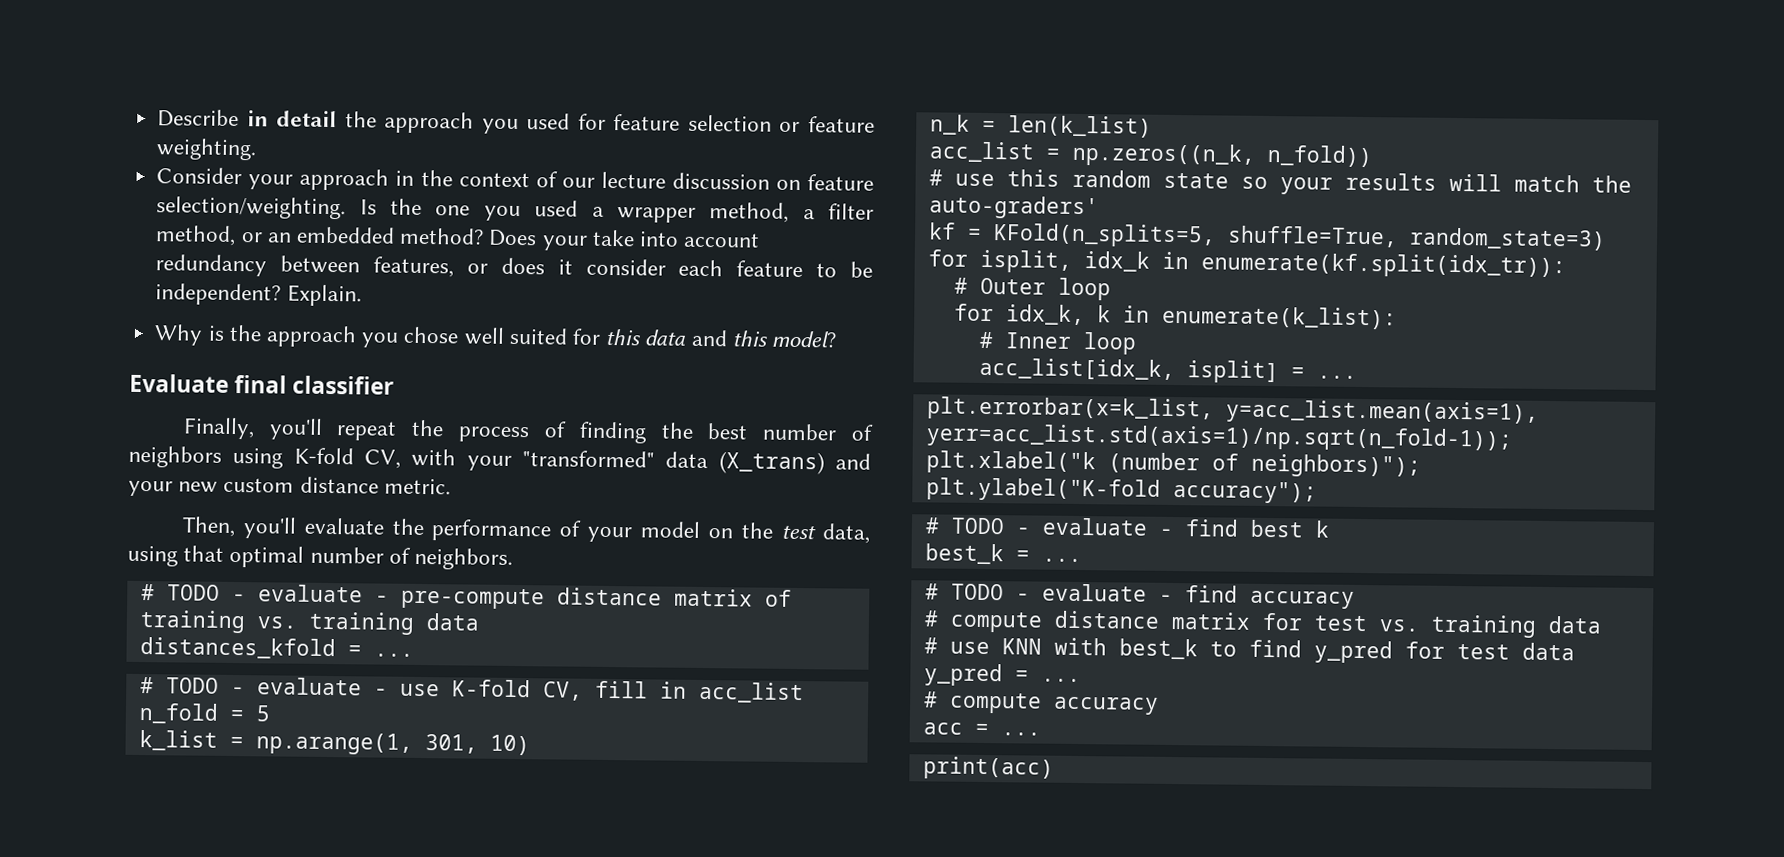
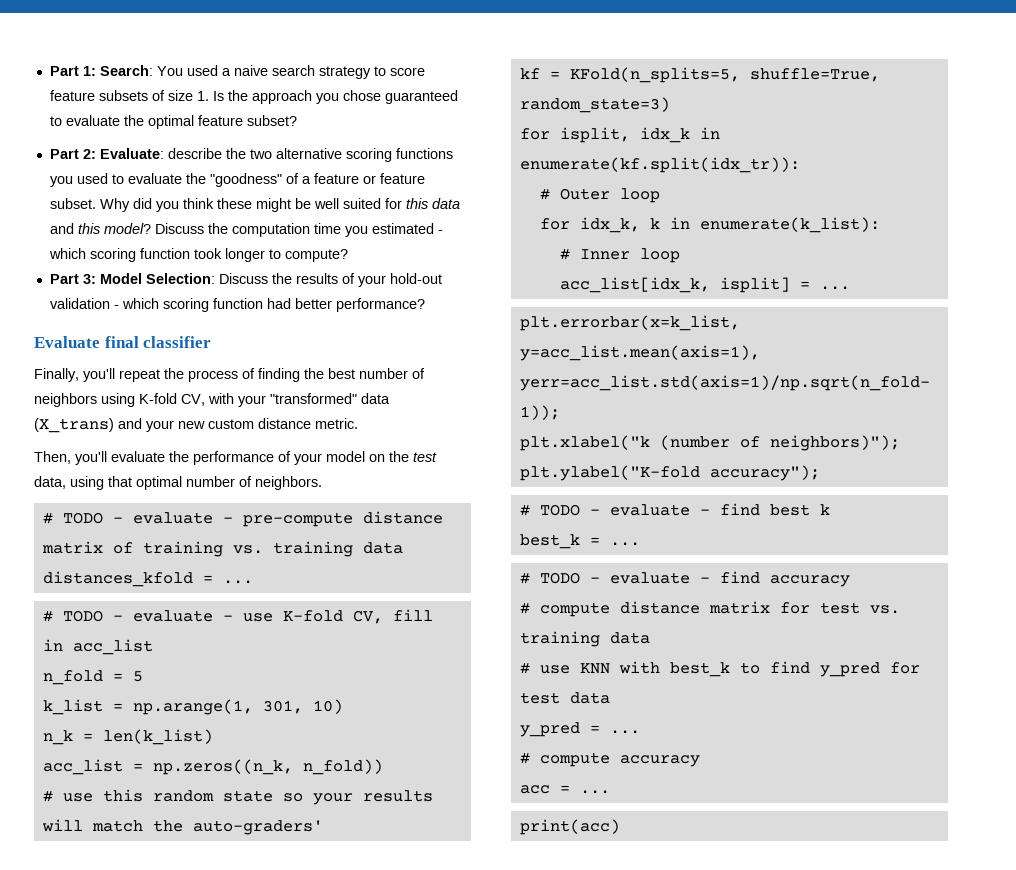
[157,109,875,135] [156,138,258,161] [156,167,875,191] [156,196,875,223] [155,225,761,251] [155,254,873,278] [155,283,362,307] [154,324,460,348] Describe in detail the approach you used for feature selection or feature weighting. // Consider your approach in the context of our lecture discussion on feature selection/weighting. Is the one you used a wrapper method, a filter method, or an embedded method? Does your take into account redundancy between features, or does it consider each feature to be independent? Explain. // Why is the approach you chose -> [49,65,425,79] [49,90,458,104] [49,115,297,129] [49,148,453,162] [49,173,425,187] [49,198,311,212] Part 1: Search: You used a naive search strategy to score feature subsets of size 1. Is the approach you chose guaranteed to evaluate the optimal feature subset? // Part 2: Evaluate: describe the two alternative scoring functions you used to evaluate the "goodness" of a feature or feature subset. Why did you think these might be
(838, 339) none -> [154,223,443,237] [48,248,348,262] [49,273,442,287] [49,298,425,312] Discuss the computation time you estimated - which scoring function took longer to compute? // Part 3: Model Selection: Discuss the results of your hold-out validation - which scoring function had better performance?

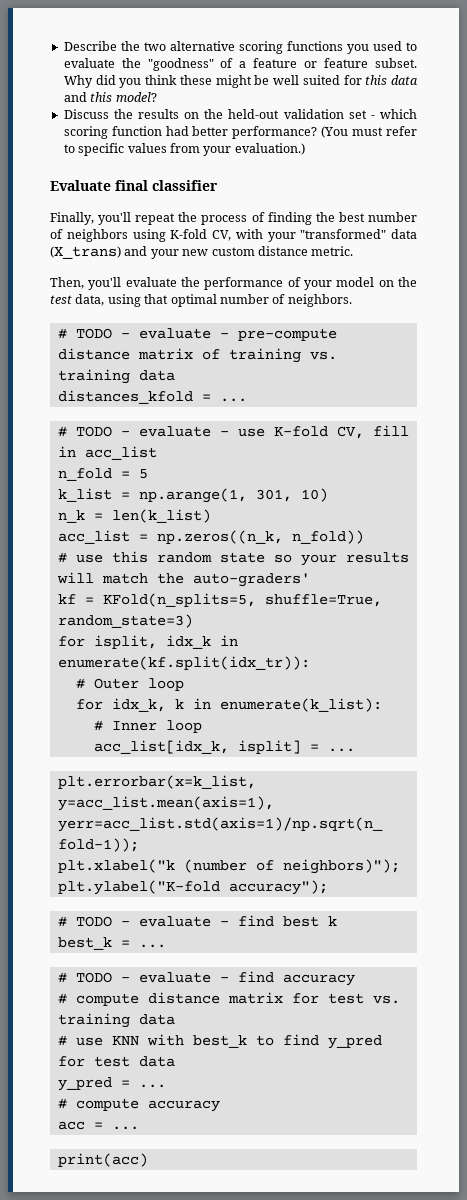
[49,65,425,79] [49,90,458,104] [49,115,297,129] [49,148,222,159] Part 1: Search: You used a naive search strategy to score feature subsets of size 1. Is the approach you chose guaranteed to evaluate the optimal feature subset? // Part 2: Evaluate: describe -> [63,41,117,51] Describe
[154,223,443,237] [48,248,348,262] [49,273,442,287] [49,298,110,309] Discuss the computation time you estimated - which scoring function took longer to compute? // Part 3: Model Selection: Discuss the results of your hold-out validation -> [63,109,367,119] // Discuss the results on the held-out validation set
(425, 305) none -> [321,126,418,138] [63,143,305,156] (You must refer to specific values from your evaluation.)

